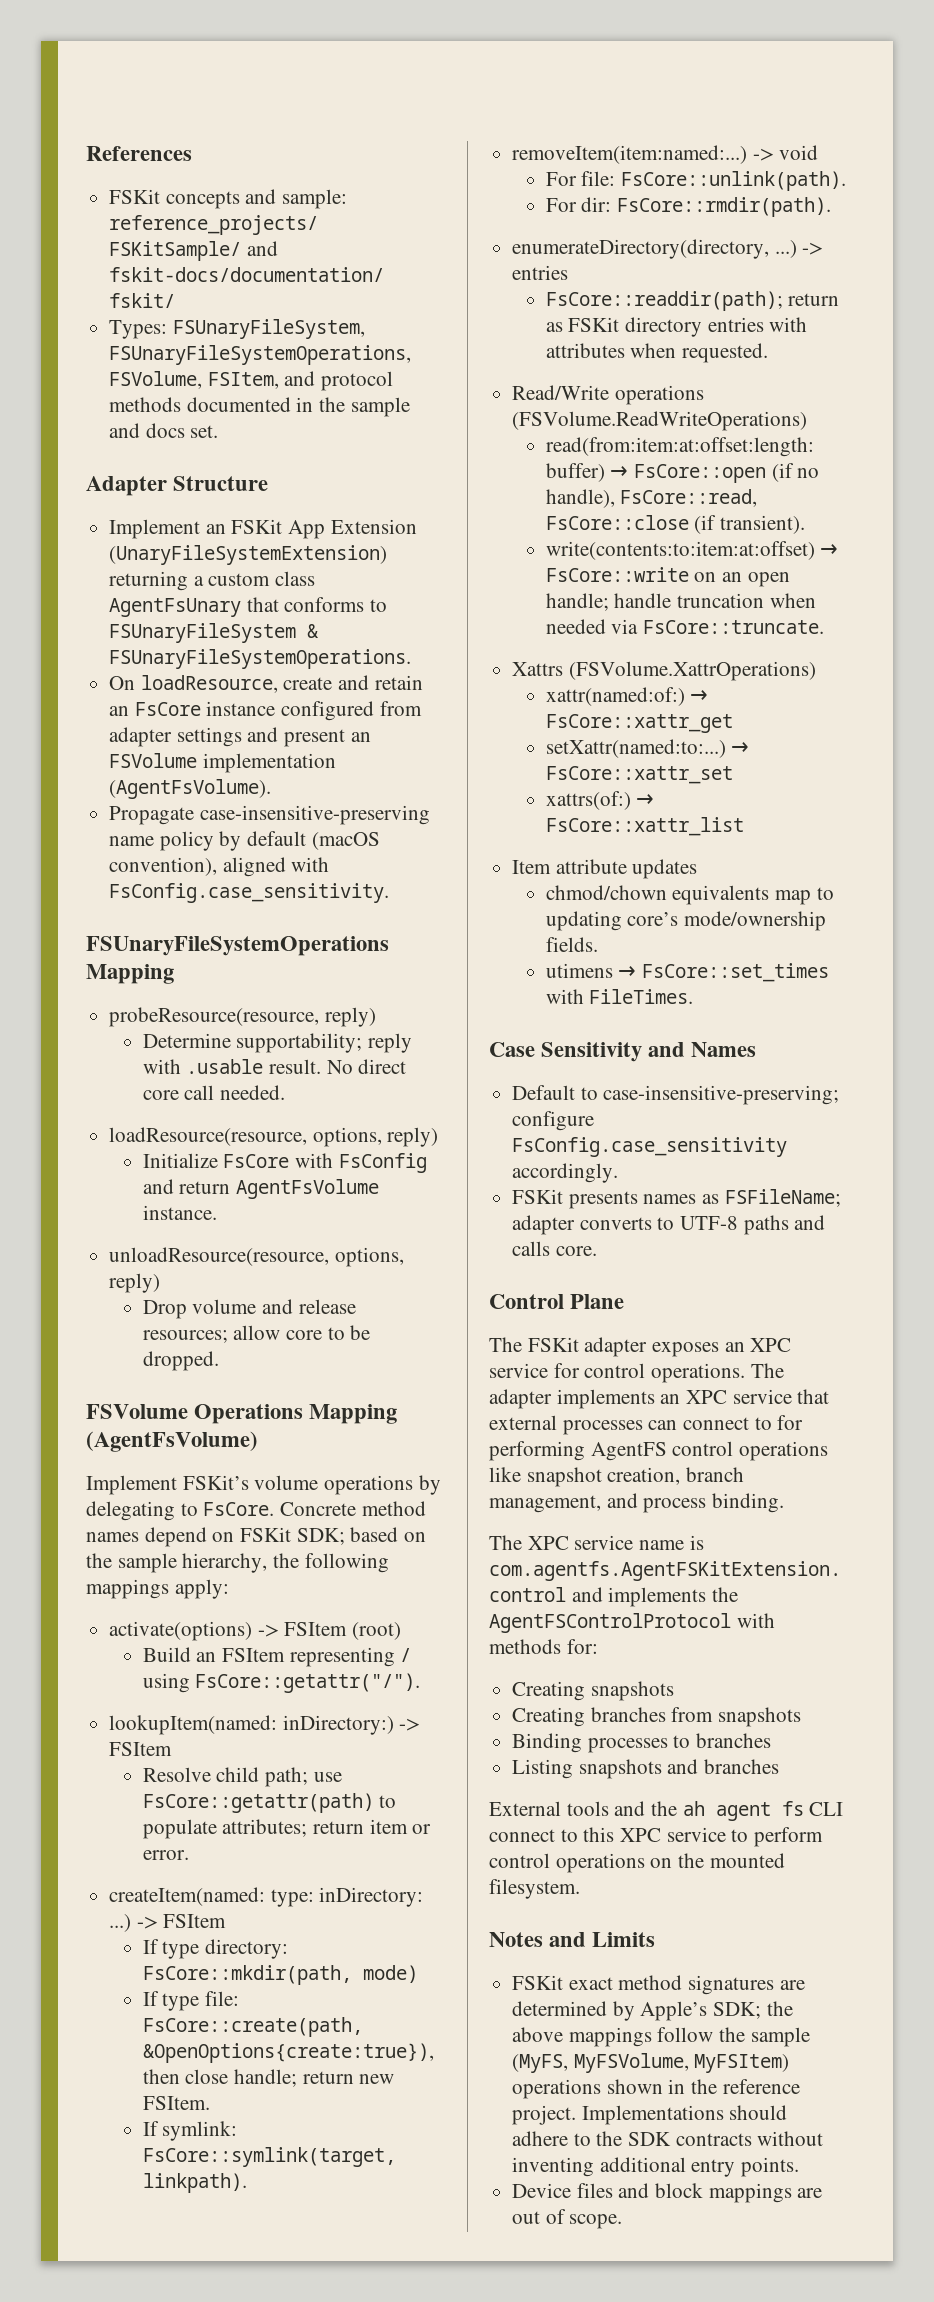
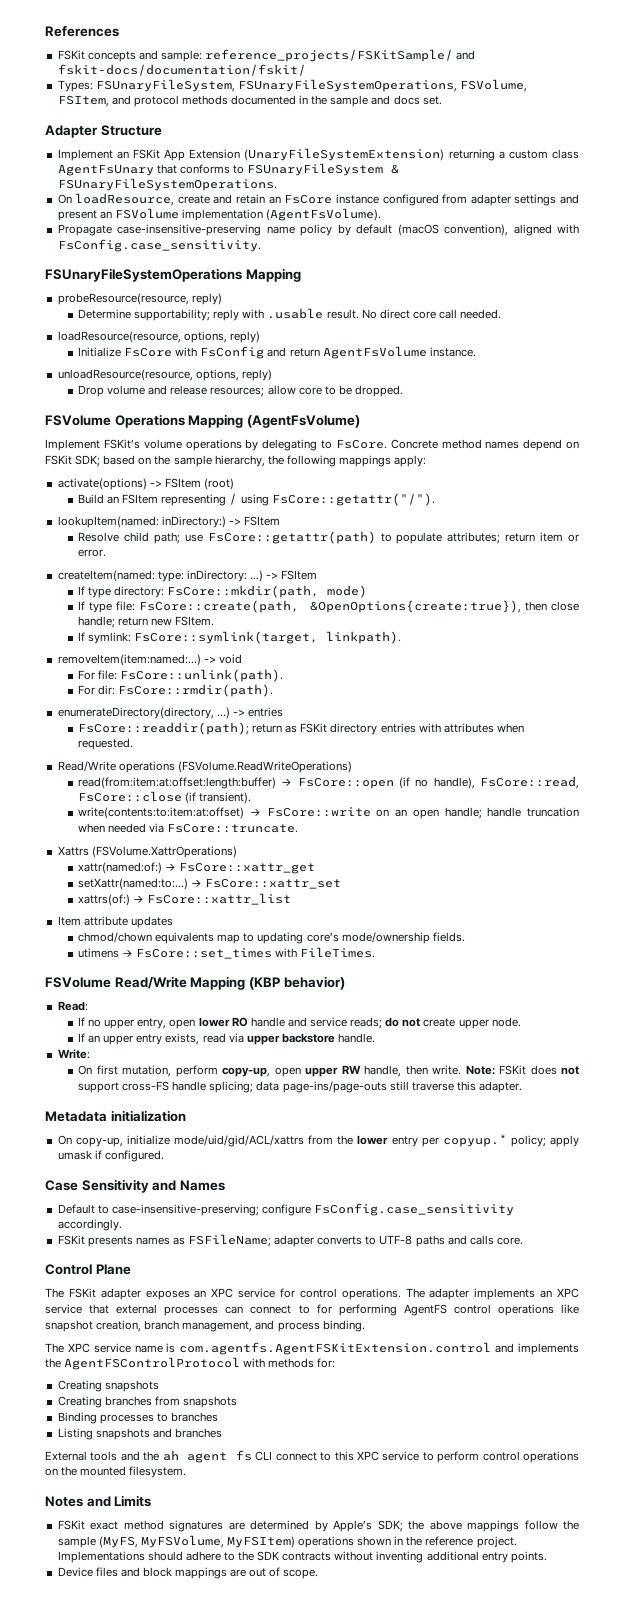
(694, 996) none -> [45,976,345,990] [57,1001,88,1011] [78,1017,521,1029] [78,1033,375,1045] [57,1049,90,1059] [78,1065,579,1077] [78,1081,522,1093] [45,1110,186,1122] [57,1134,579,1147] [57,1150,164,1162] // FSVolume Read/Write Mapping (KBP behavior) // Read: // If no upper entry, open lower RO handle and service reads; do not create upper node. // If an upper entry exists, read via upper backstore handle. // Write: // On first mutation, perform copy-up, open upper RW handle, then write. Note: FSKit does not support cross-FS handle splicing; data page-ins/page-outs still traverse this adapter. // Metadata initialization // On copy-up, initialize mode/uid/gid/ACL/xattrs from the lower entry per copyup.* policy; apply umask if configured.

